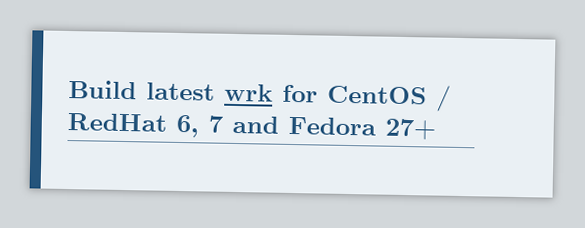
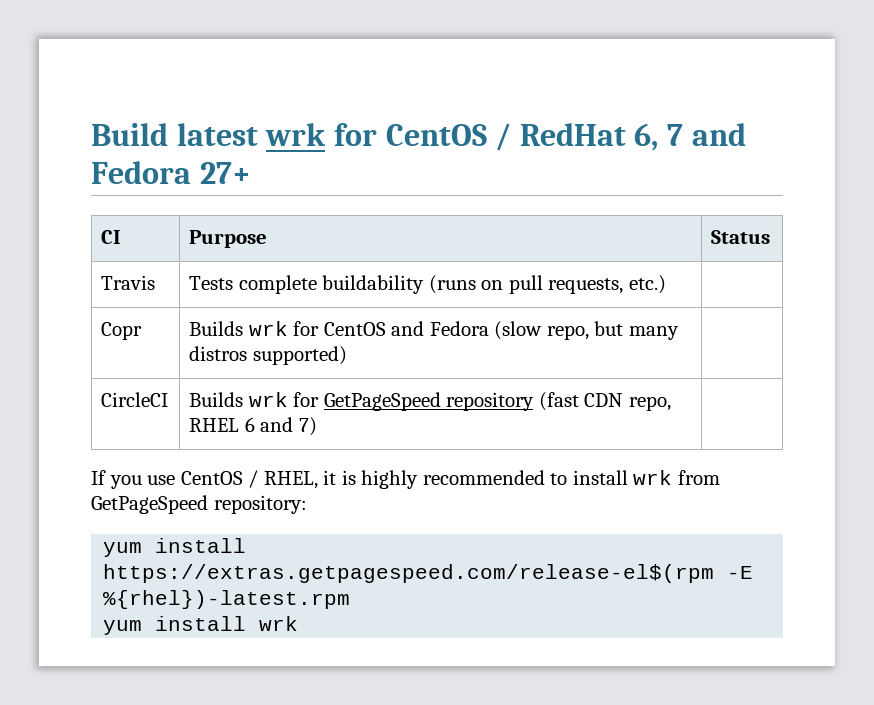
(436, 129) none -> [101,230,122,244] [189,230,268,248] [711,230,771,244] [101,275,156,290] [189,275,666,294] [101,322,143,340] [189,321,680,340] [189,346,347,365] [101,392,169,407] [189,392,671,411] [189,417,317,436] [91,470,720,489] [91,495,307,514] [103,538,247,557] [103,564,754,583] [103,590,351,609] [103,616,299,635] // CI | Purpose | Status // Travis | Tests complete buildability (runs on pull requests, etc.) | // Copr | Builds wrk for CentOS and Fedora (slow repo, but many distros supported) | // CircleCI | Builds wrk for GetPageSpeed repository (fast CDN repo, RHEL 6 and 7) | // If you use CentOS / RHEL, it is highly recommended to install wrk from GetPageSpeed repository: // yum install https://extras.getpagespeed.com/release-el$(rpm -E %{rhel})-latest.rpm // yum install wrk

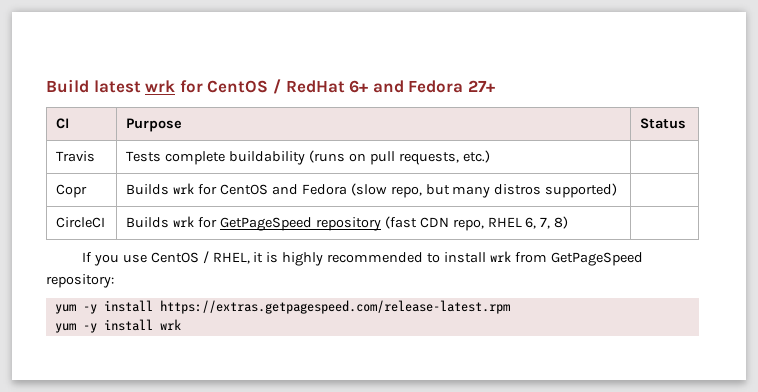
[634,123,684,151] 6, 7 -> [349,80,369,93] 6+
[244,417,317,436] 6 and 7) -> [525,216,569,229] 6, 7, 8)
[155,538,247,553] [103,564,754,583] [103,590,351,609] [103,620,143,635] install https://extras.getpagespeed.com/release-el$(rpm -E %{rhel})-latest.rpm // yum -> [82,300,510,314] [54,323,97,333] -y install https://extras.getpagespeed.com/release-latest.rpm // yum -y

